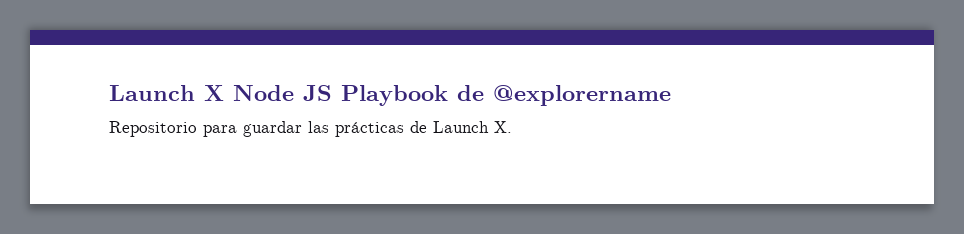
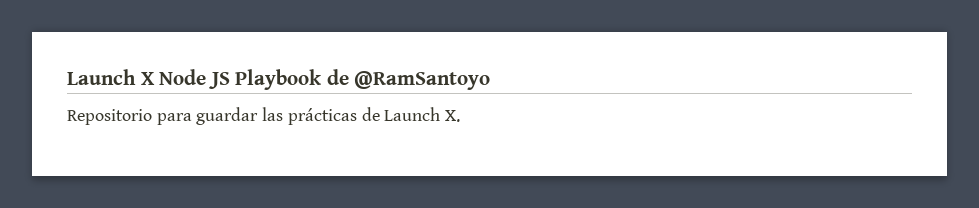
[493,85,671,106] @explorername -> [354,71,491,90] @RamSantoyo

